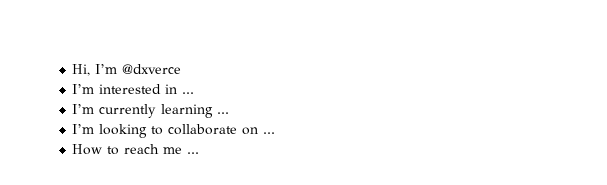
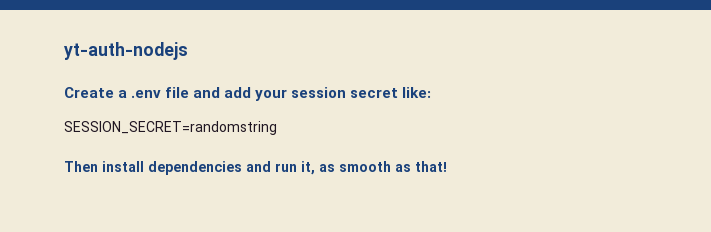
[72,64,182,76] [72,84,195,94] [72,104,230,118] [72,124,276,138] [72,144,200,155] Hi, I’m @dxverce // I’m interested in ... // I’m currently learning ... // I’m looking to collaborate on ... // How to reach me ... -> [64,42,188,60] [64,87,432,101] [64,121,277,135] [64,161,447,175] yt-auth-nodejs // Create a .env file and add your session secret like: // SESSION_SECRET=randomstring // Then install dependencies and run it, as smooth as that!

